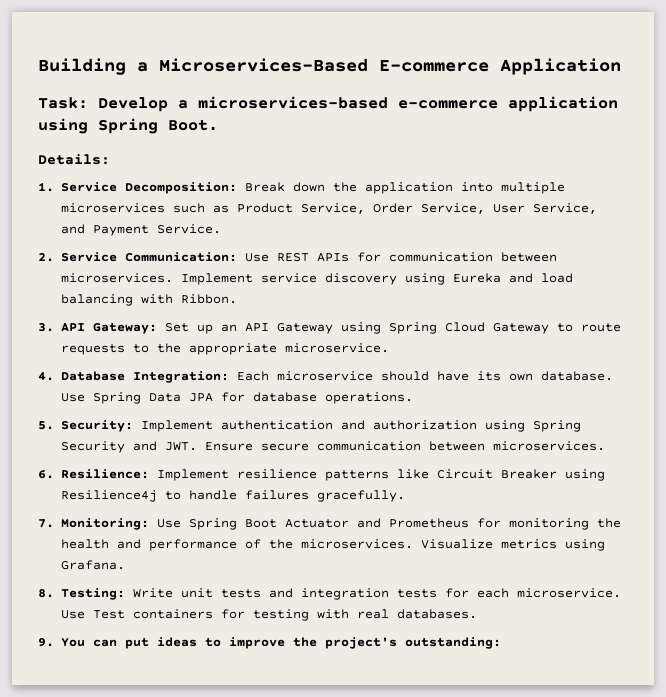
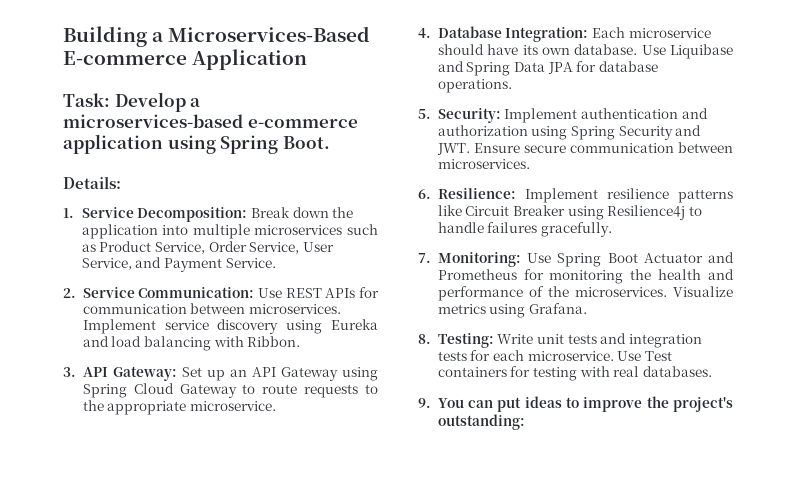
(85, 397) none -> [670,44,733,59] [437,61,464,72] Liquibase and

